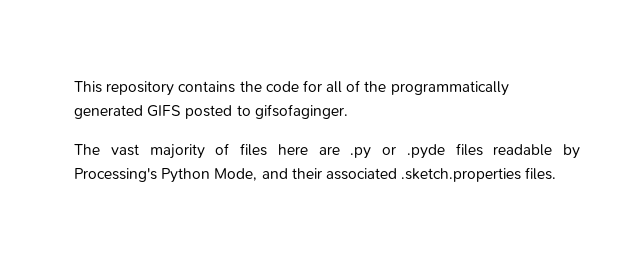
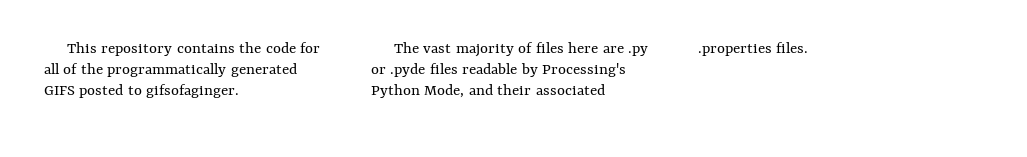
[401,168,522,182] .sketch.properties -> [698,44,772,56] .properties

